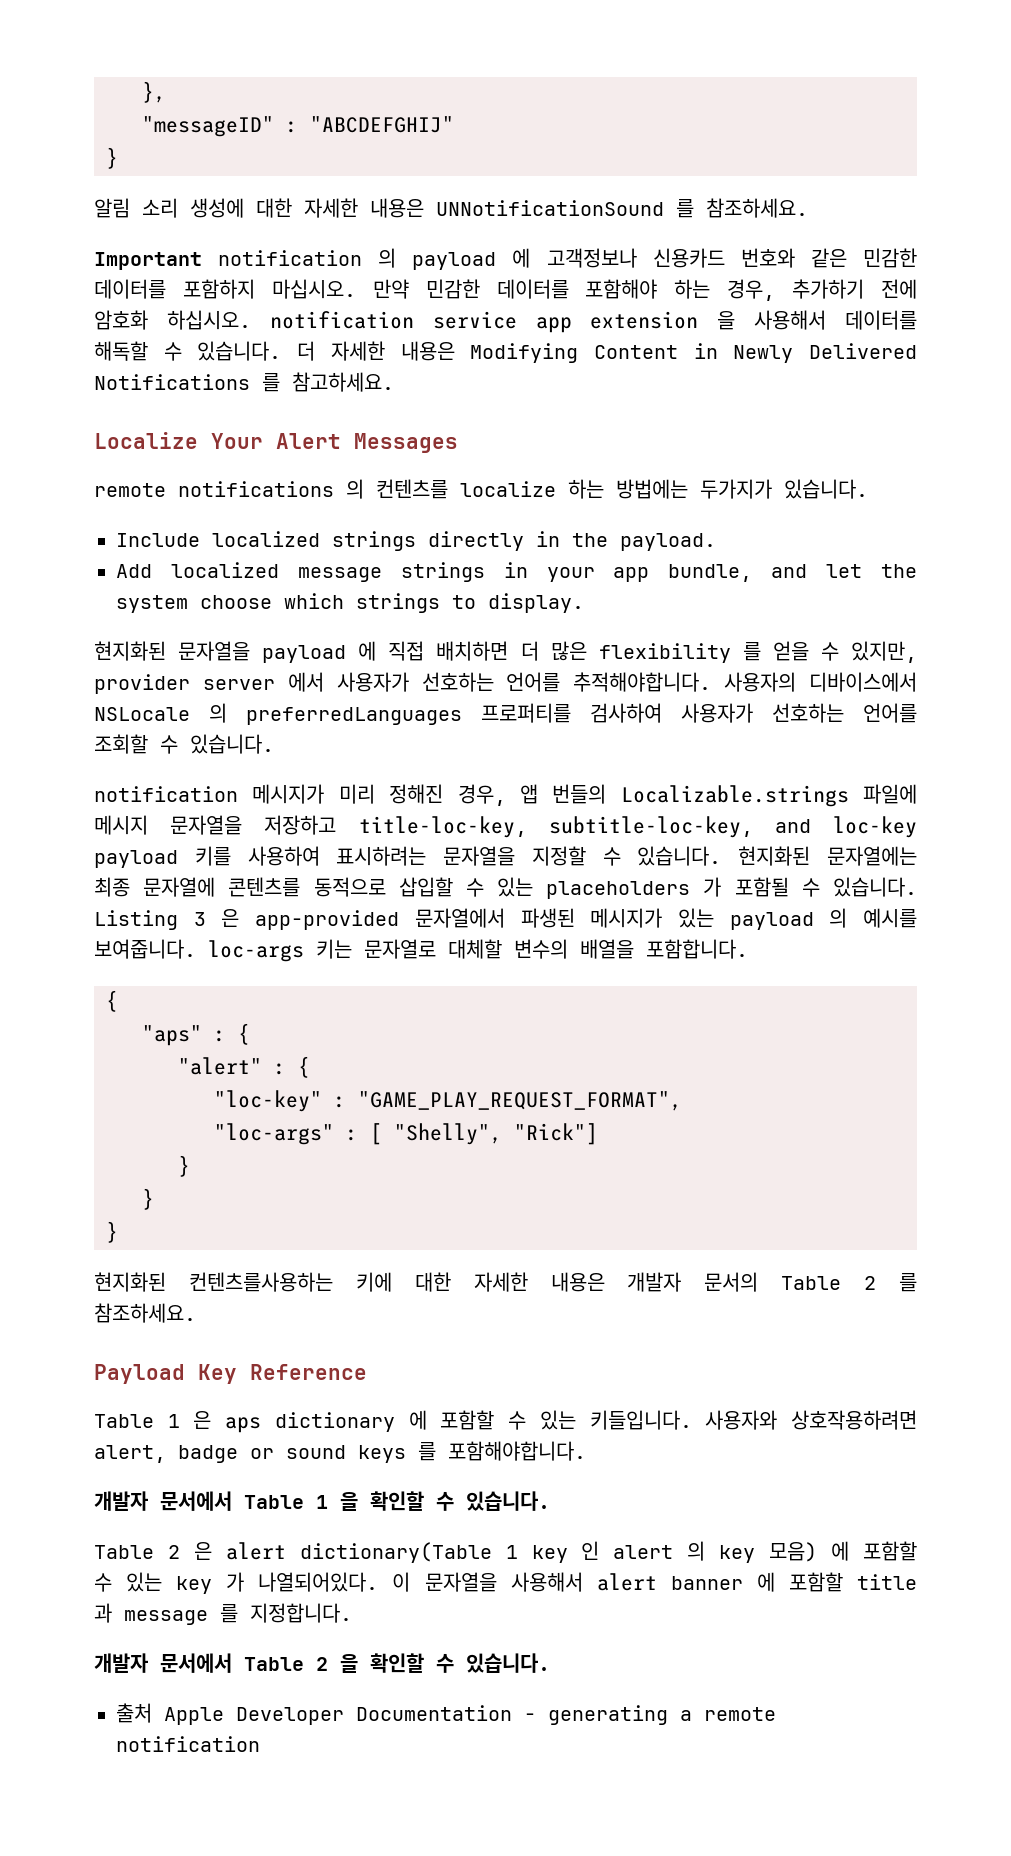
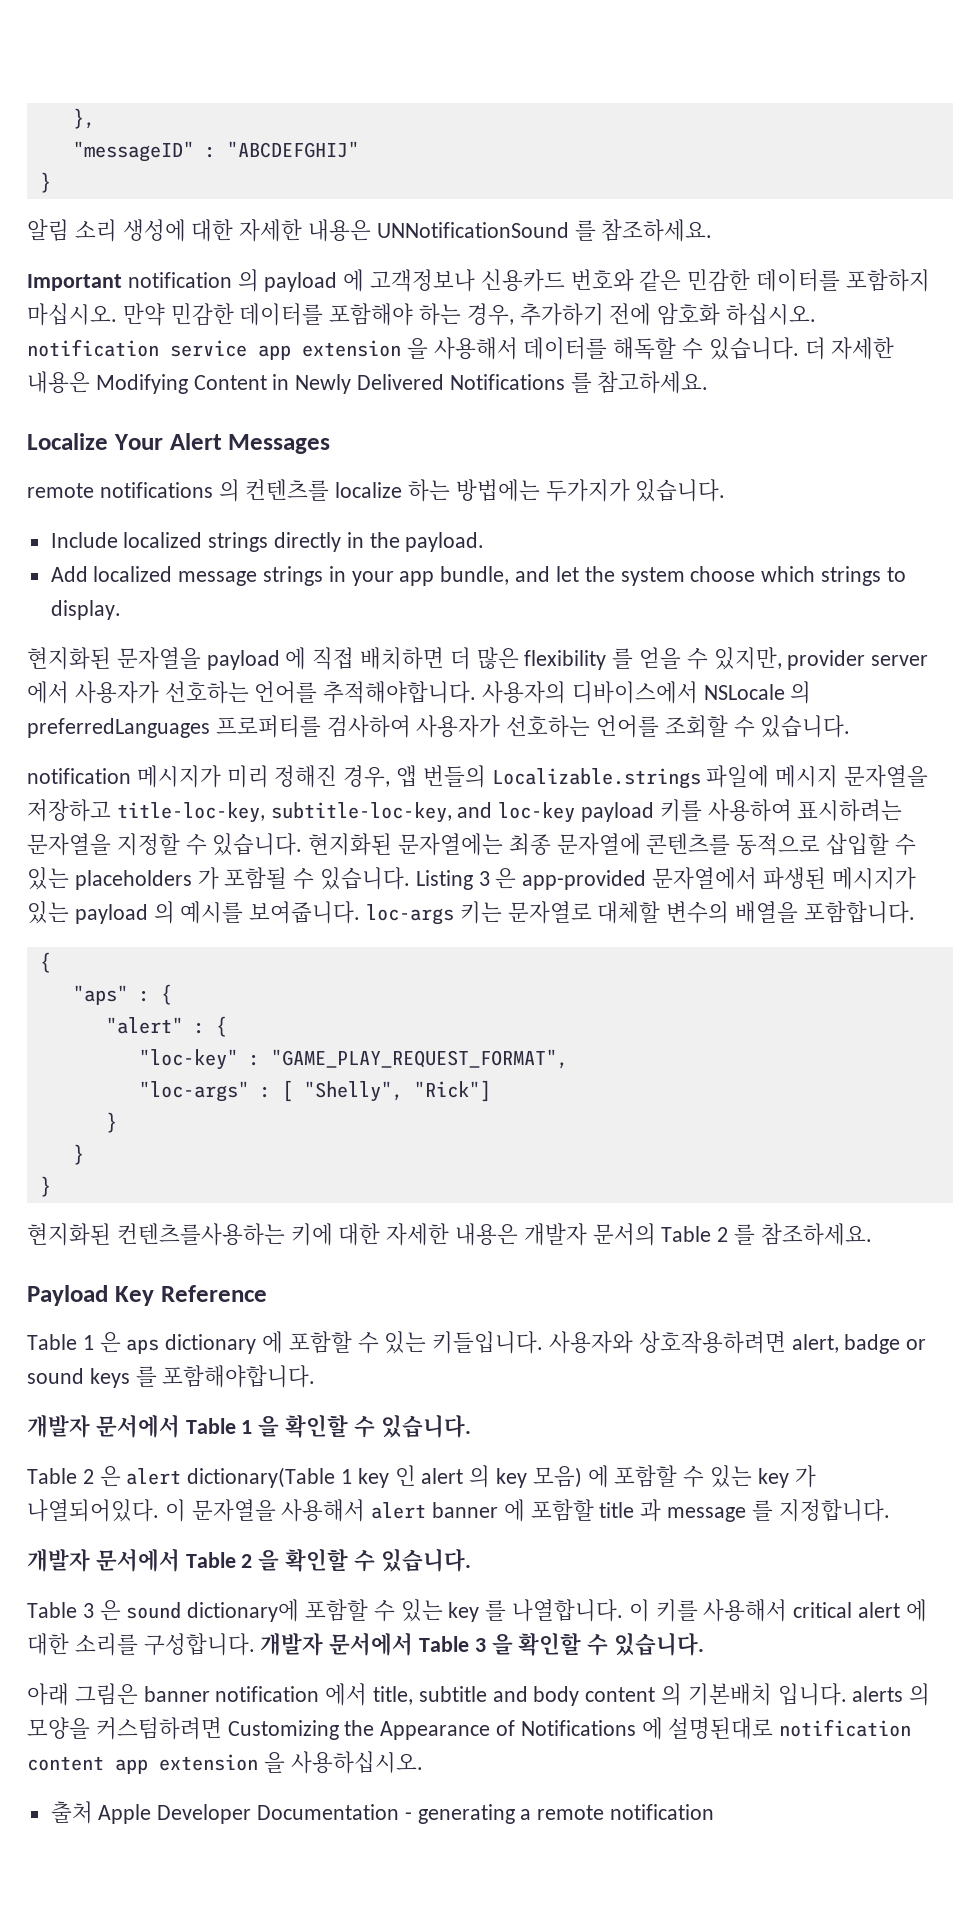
(550, 1663) none -> [27,1599,927,1622] [27,1633,705,1656] [27,1683,931,1706] [27,1717,912,1740] [27,1751,423,1774] // Table 3 은 sound dictionary에 포함할 수 있는 key 를 나열합니다. 이 키를 사용해서 critical alert 에 대한 소리를 구성합니다. 개발자 문서에서 Table 3 을 확인할 수 있습니다. // 아래 그림은 banner notification 에서 title, subtitle and body content 의 기본배치 입니다. alerts 의 모양을 커스텀하려면 Customizing the Appearance of Notifications 에 설명된대로 notification content app extension 을 사용하십시오.

